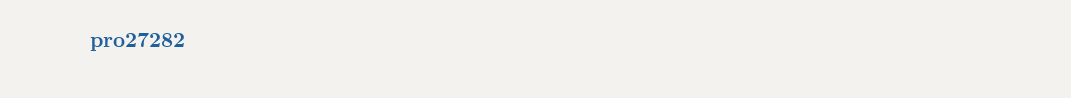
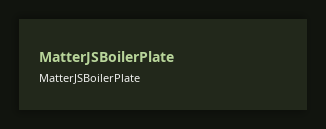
[90,33,185,51] pro27282 -> [39,51,174,65] [39,74,140,84] MatterJSBoilerPlate // MatterJSBoilerPlate

